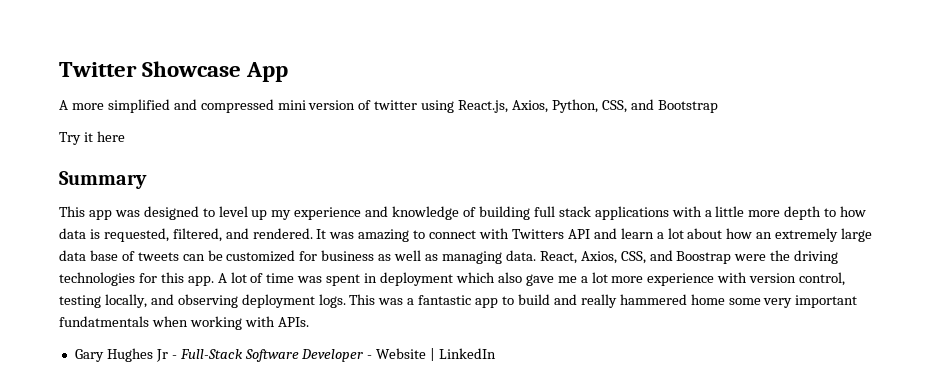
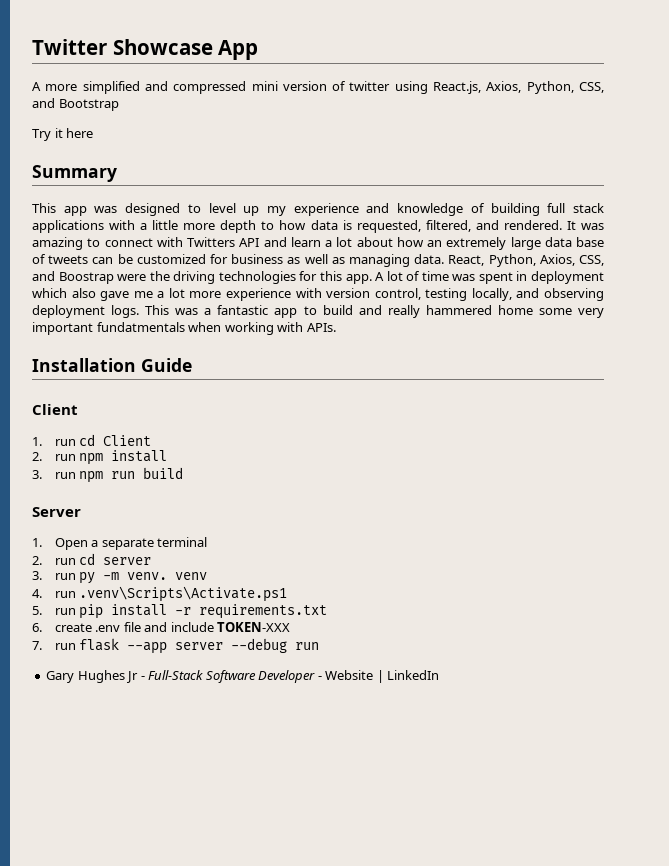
(577, 257) none -> [488,254,536,267] Python,
(309, 322) none -> [32,358,192,372] [32,404,78,415] [32,434,152,446] [32,450,168,465] [32,467,184,483] [32,507,81,517] [32,537,208,550] [32,553,152,565] [32,571,208,584] [32,586,288,602] [32,604,328,619] [32,622,291,632] [32,638,320,654] // Installation Guide // Client // 1. run cd Client // 2. run npm install // 3. run npm run build // Server // 1. Open a separate terminal // 2. run cd server // 3. run py -m venv. venv // 4. run .venv\Scripts\Activate.ps1 // 5. run pip install -r requirements.txt // 6. create .env file and include TOKEN-XXX // 7. run flask --app server --debug run

